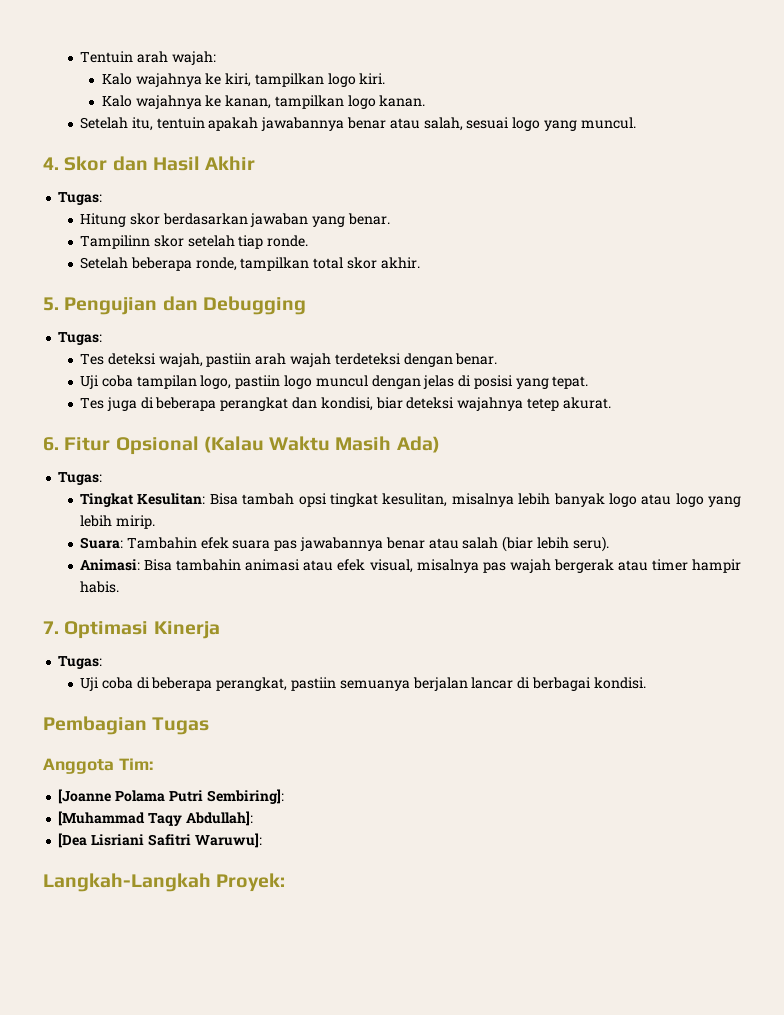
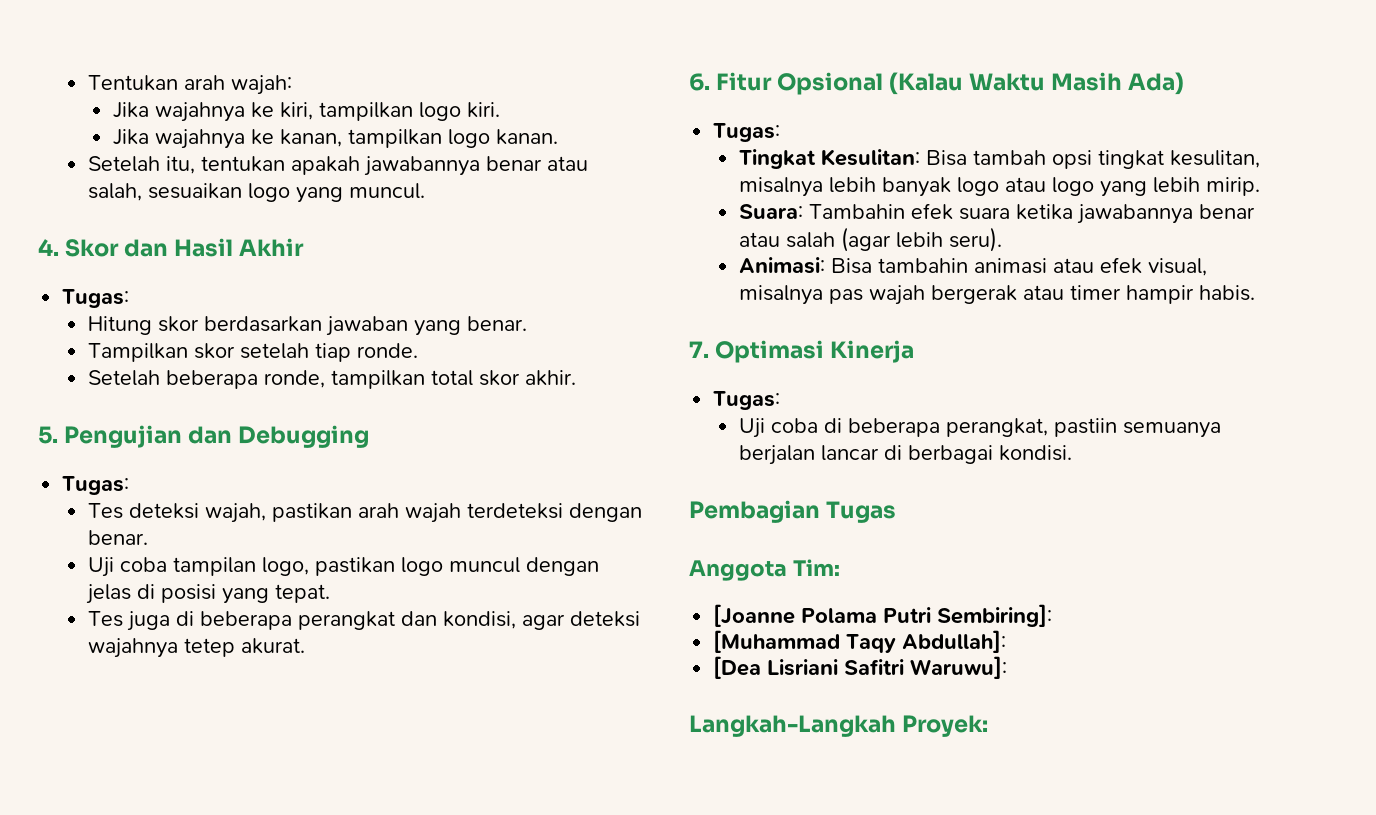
[80,51,134,63] Tentuin -> [87,75,178,91] Tentukan
[101,73,132,85] Kalo -> [112,102,149,118] Jika
[101,95,132,107] Kalo -> [112,129,149,145] Jika
[156,117,205,129] tentuin -> [200,156,285,172] tentukan
[466,117,510,129] sesuai -> [147,183,242,199] sesuaikan
[80,235,151,249] Tampilinn -> [87,343,188,362] Tampilkan
[206,353,252,367] pastiin -> [271,503,352,522] pastikan
[235,375,281,389] pastiin -> [314,557,395,576] pastikan
[375,397,403,409] biar -> [521,614,565,630] agar
[274,540,298,551] pas -> [1015,204,1073,220] ketika
[502,536,534,552] (biar -> [840,227,891,252] (agar

